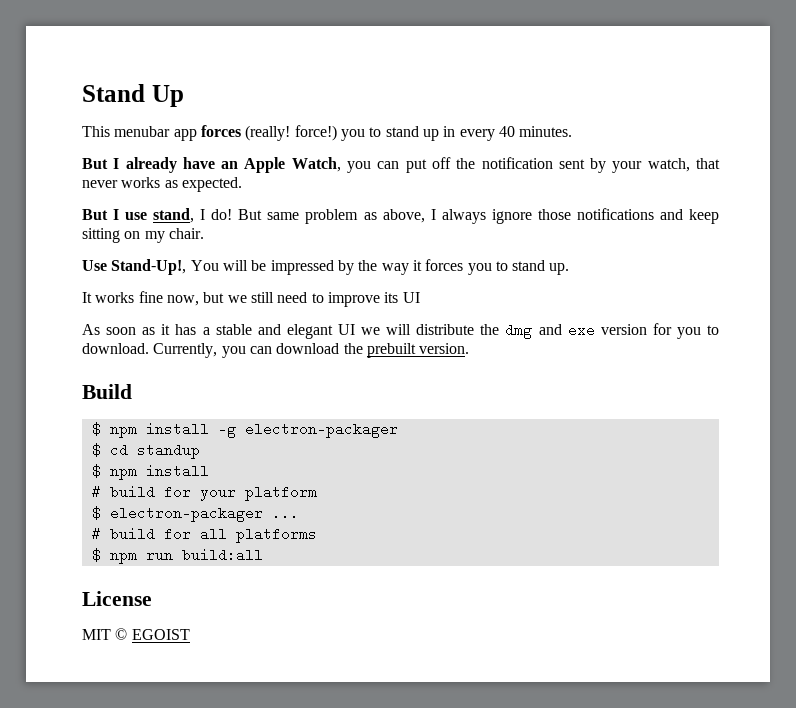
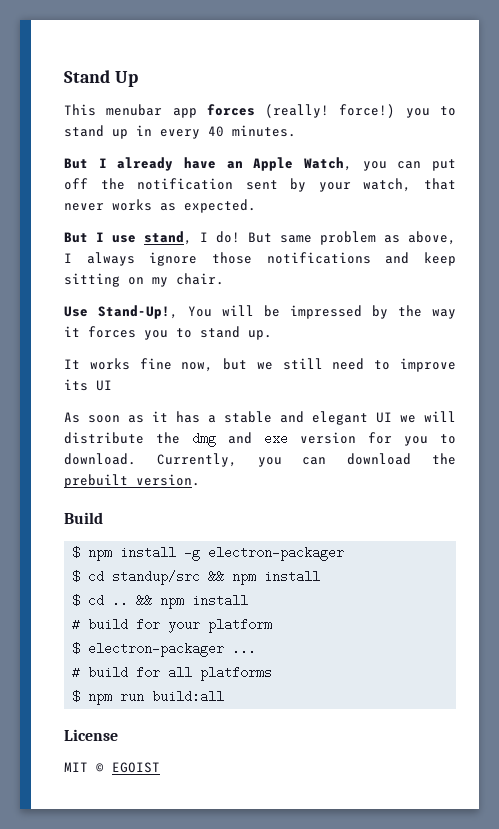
[136,443,200,459] [91,464,101,478] standup // $ -> [112,570,321,585] [72,594,153,607] standup/src && npm install // $ cd .. &&

